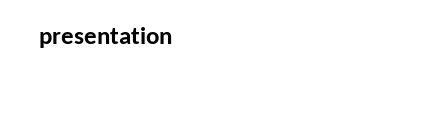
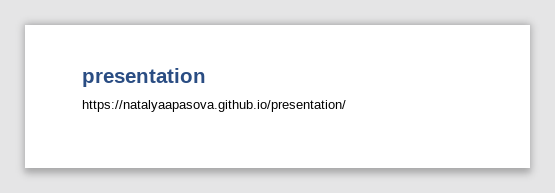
(172, 37) none -> [82,100,346,112] // https://natalyaapasova.github.io/presentation/

